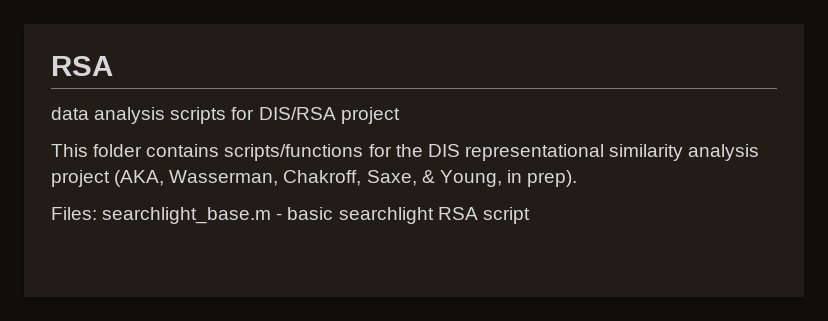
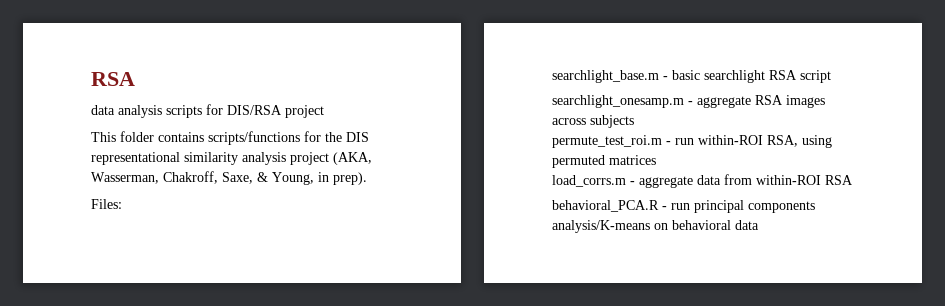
(97, 213) none -> (122, 204) //
(530, 215) none -> [552,95,825,108] [552,115,634,128] [552,135,832,148] [552,155,656,168] [552,174,853,188] [552,200,815,213] [552,220,759,233] // searchlight_onesamp.m - aggregate RSA images across subjects // permute_test_roi.m - run within-ROI RSA, using permuted matrices // load_corrs.m - aggregate data from within-ROI RSA // behavioral_PCA.R - run principal components analysis/K-means on behavioral data

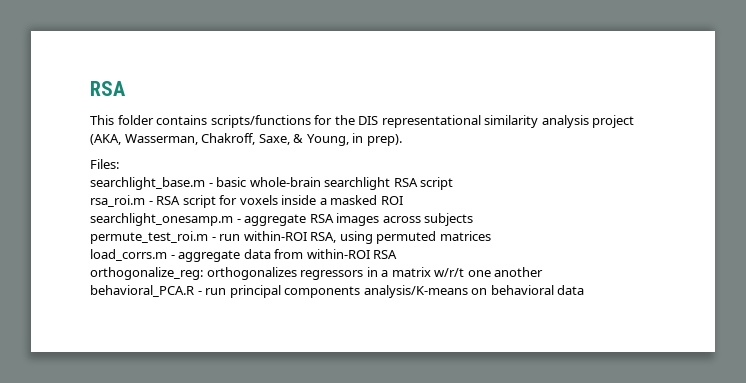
[91,72,135,86] [91,104,324,118] RSA // data analysis scripts for DIS/RSA project -> [90,81,126,96] RSA
(700, 75) none -> [249,177,321,187] whole-brain
(831, 76) none -> [90,195,403,208] // rsa_roi.m - RSA script for voxels inside a masked ROI
(853, 180) none -> [90,267,544,280] // orthogonalize_reg: orthogonalizes regressors in a matrix w/r/t one another

